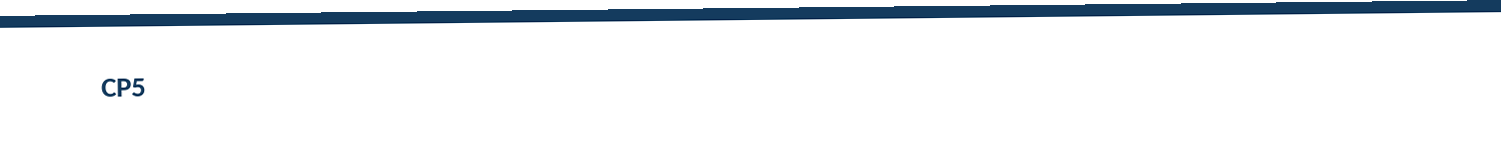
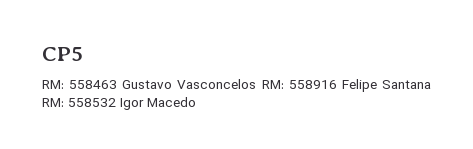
(147, 87) none -> [42,79,431,92] [42,97,196,110] // RM: 558463 Gustavo Vasconcelos RM: 558916 Felipe Santana RM: 558532 Igor Macedo

